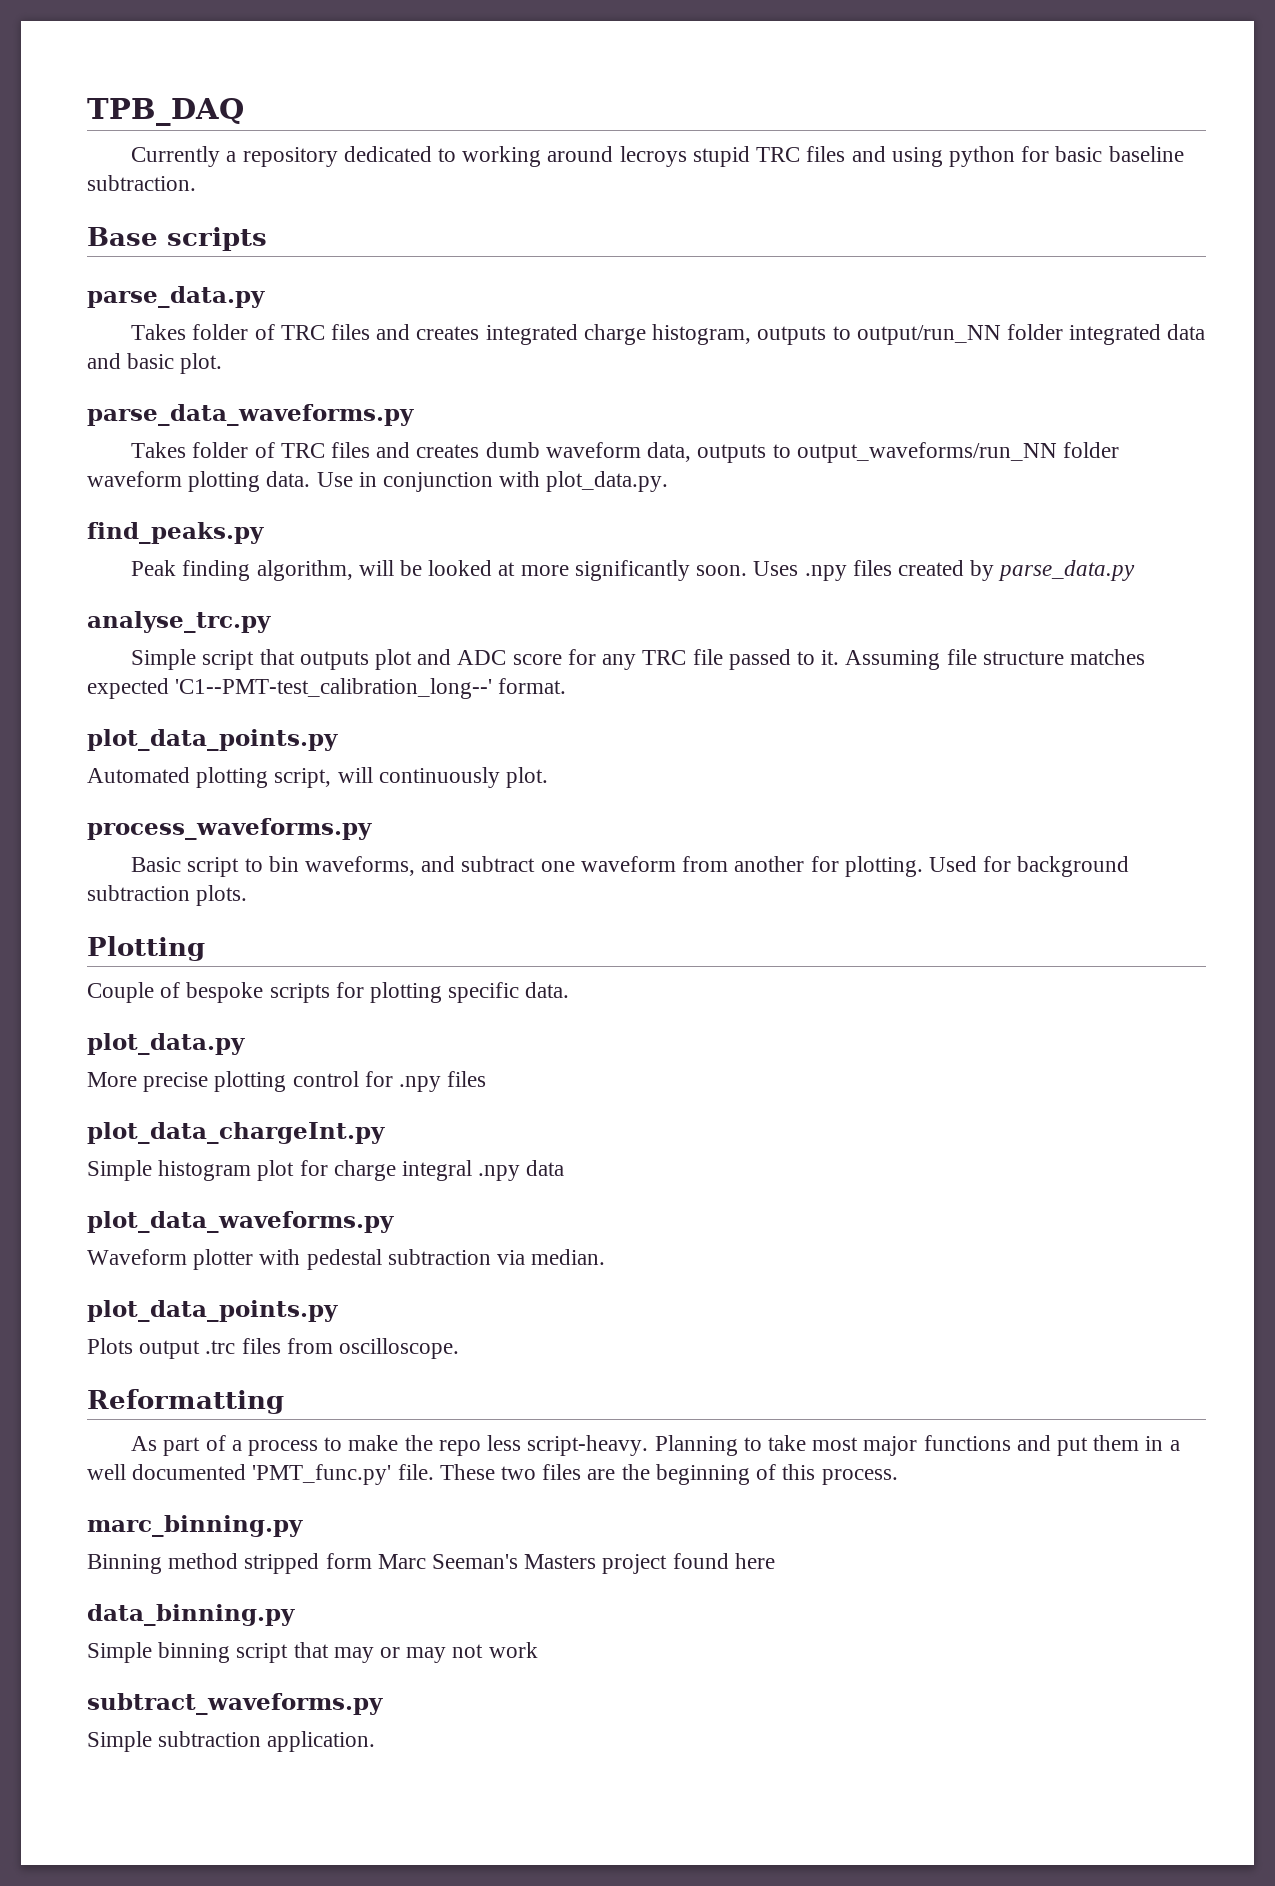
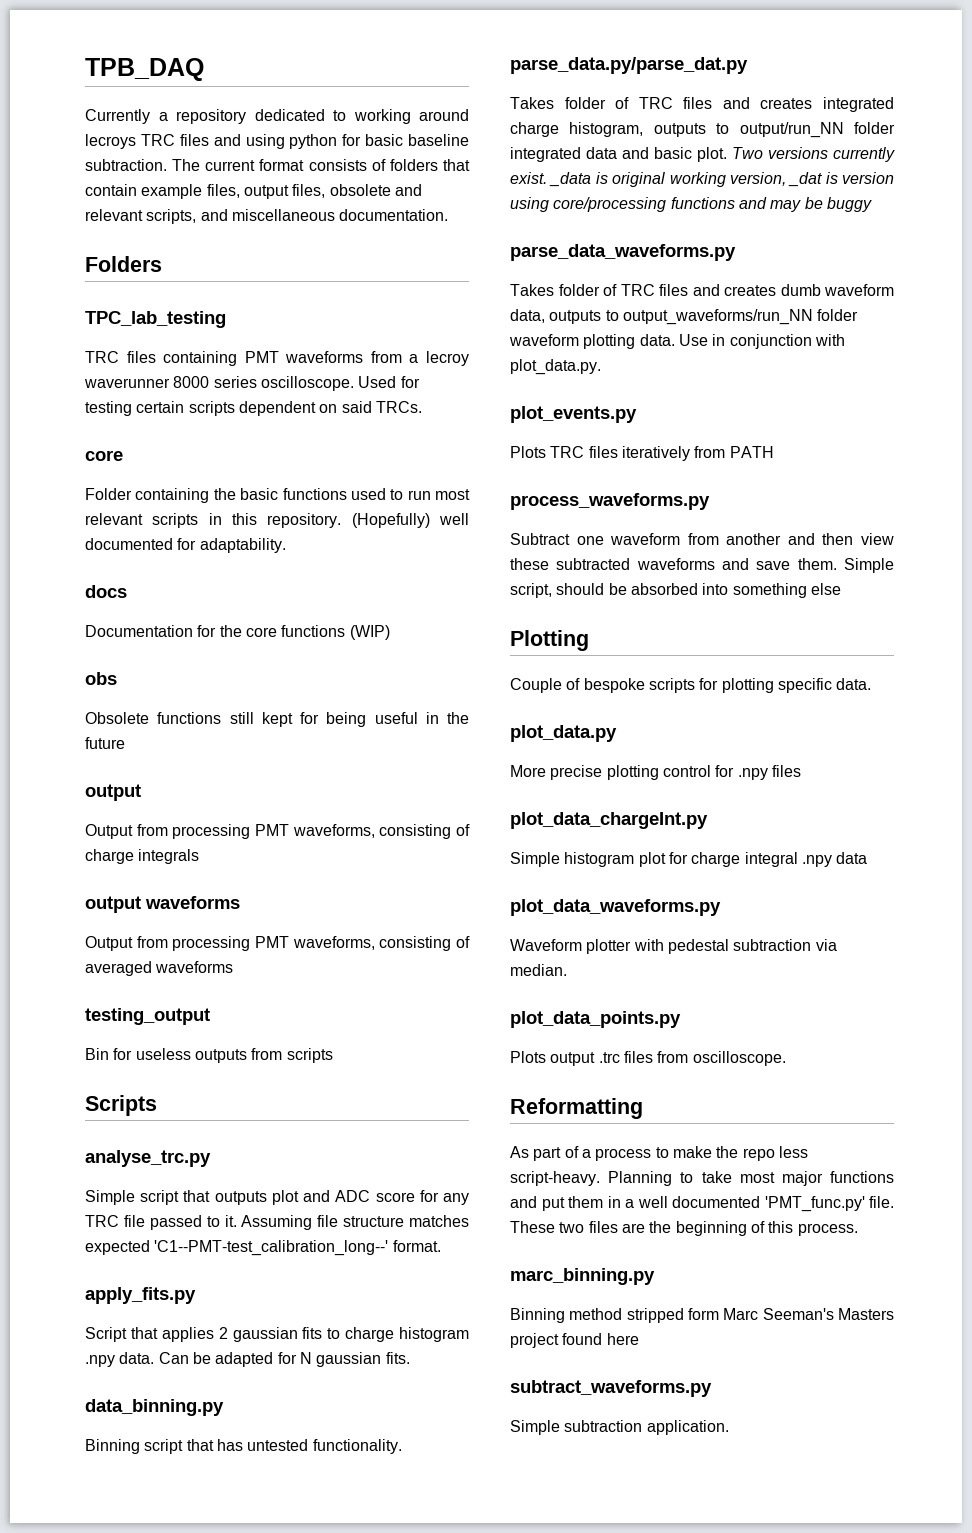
[692,146,750,167] stupid -> (136, 141) none
[87,227,267,251] [87,286,265,308] // Base scripts // parse_data.py -> [172,159,471,171] [85,184,422,199] [85,209,449,224] [85,256,162,272] [85,311,226,328] [85,351,469,366] [84,376,420,391] [85,401,422,416] [85,450,123,461] [85,488,470,503] [85,513,469,528] [85,538,286,553] [85,585,127,598] [85,625,390,640] [85,672,117,685] [85,712,469,727] [85,737,125,749] [85,784,141,801] [85,824,471,839] [85,849,200,864] [85,896,240,913] [85,936,471,951] [85,961,234,976] [85,1008,210,1025] [85,1048,333,1063] [85,1095,157,1116] [85,1150,211,1167] [85,1190,470,1205] [85,1215,469,1230] [85,1240,441,1256] [85,1287,196,1304] [85,1327,469,1342] [85,1352,410,1367] [85,1399,224,1416] [85,1439,402,1454] [510,57,748,74] The current format consists of folders that contain example files, output files, obsolete and relevant scripts, and miscellaneous documentation. // Folders // TPC_lab_testing // TRC files containing PMT waveforms from a lecroy waverunner 8000 series oscilloscope. Used for testing certain scripts dependent on said TRCs. // core // Folder containing the basic functions used to run most relevant scripts in this repository. (Hopefully) well documented for adaptability. // docs // Documentation for the core functions (WIP) // obs // Obsolete functions still kept for being useful in the future // output // Output from processing PMT waveforms, consisting of charge integrals // output waveforms // Output from processing PMT waveforms, consisting of averaged waveforms // testing_output // Bin for useless outputs from scripts // Scripts // analyse_trc.py // Simple script that outputs plot and ADC score for any TRC file passed to it. Assuming file structure matches expected 'C1--PMT-test_calibration_long--' format. // apply_fits.py // Script that applies 2 gaussian fits to charge histogram .npy data. Can be adapted for N gaussian fits. // data_binning.py // Binning script that has untested functionality. // parse_data.py/parse_dat.py
(223, 363) none -> [732,147,895,162] [510,172,894,187] [510,197,872,212] Two versions currently exist. _data is original working version, _dat is version using core/processing functions and may be buggy
[87,522,264,544] [131,560,1136,581] [87,611,271,633] [131,649,1146,670] [87,678,567,699] [87,729,338,751] [87,767,549,788] [87,818,372,840] [131,856,1130,877] [87,885,248,906] find_peaks.py // Peak finding algorithm, will be looked at more significantly soon. Uses .npy files created by parse_data.py // analyse_trc.py // Simple script that outputs plot and ADC score for any TRC file passed to it. Assuming file structure matches expected 'C1--PMT-test_calibration_long--' format. // plot_data_points.py // Automated plotting script, will continuously plot. // process_waveforms.py // Basic script to bin waveforms, and subtract one waveform from another for plotting. Used for background subtraction plots. -> [510,406,637,423] [510,446,774,461] [510,493,710,510] [510,533,894,545] [510,558,894,573] [510,583,841,598] plot_events.py // Plots TRC files iteratively from PATH // process_waveforms.py // Subtract one waveform from another and then view these subtracted waveforms and save them. Simple script, should be absorbed into something else
[87,1604,295,1626] [87,1642,538,1663] // data_binning.py // Simple binning script that may or may not work -> (639, 1339) none

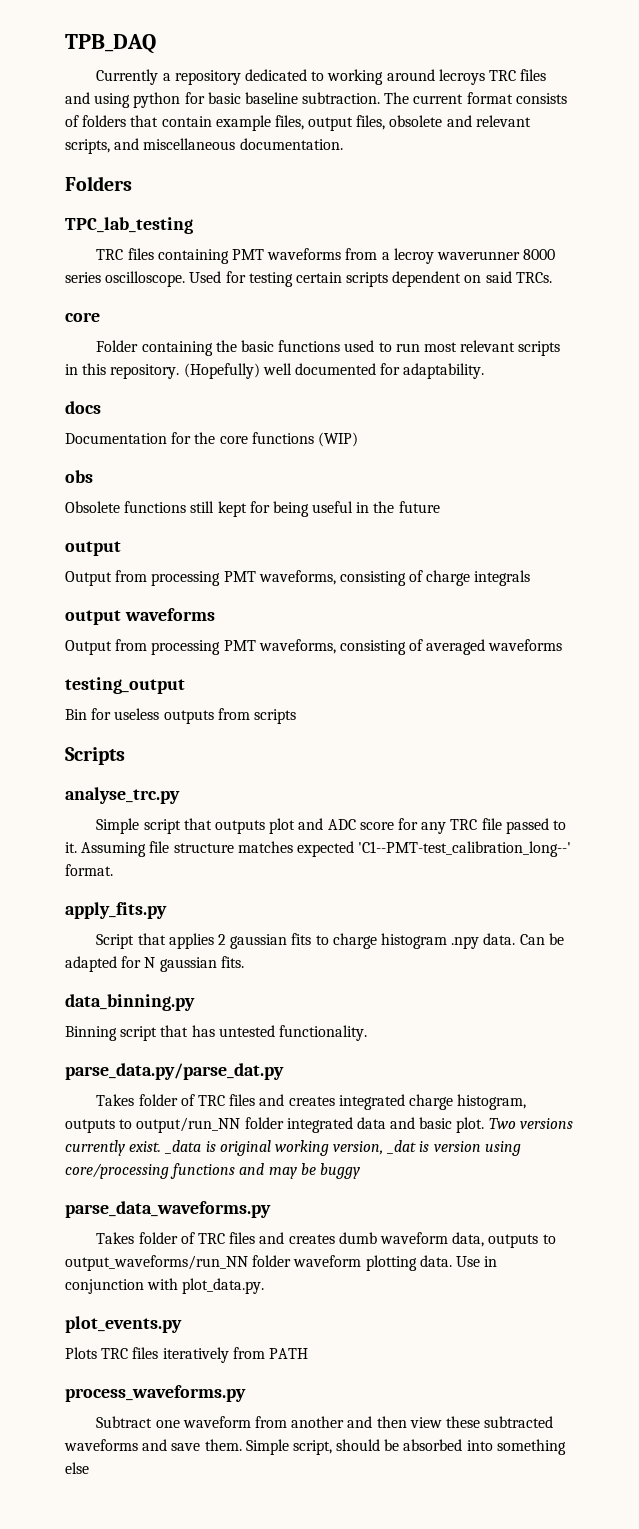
[510,630,589,651] [510,678,872,693] [510,725,617,742] [510,765,801,780] [510,812,708,829] [510,852,868,867] [510,899,721,916] [510,939,837,954] [510,964,567,976] [510,1011,681,1028] [510,1051,786,1066] [510,1098,643,1119] [510,1146,808,1161] [510,1171,895,1186] [510,1196,894,1212] [510,1221,858,1236] [510,1268,655,1285] [510,1308,894,1323] [510,1333,639,1348] [510,1380,712,1397] [510,1420,729,1435] // Plotting // Couple of bespoke scripts for plotting specific data. // plot_data.py // More precise plotting control for .npy files // plot_data_chargeInt.py // Simple histogram plot for charge integral .npy data // plot_data_waveforms.py // Waveform plotter with pedestal subtraction via median. // plot_data_points.py // Plots output .trc files from oscilloscope. // Reformatting // As part of a process to make the repo less script-heavy. Planning to take most major functions and put them in a well documented 'PMT_func.py' file. These two files are the beginning of this process. // marc_binning.py // Binning method stripped form Marc Seeman's Masters project found here // subtract_waveforms.py // Simple subtraction application. -> (89, 1468) none

